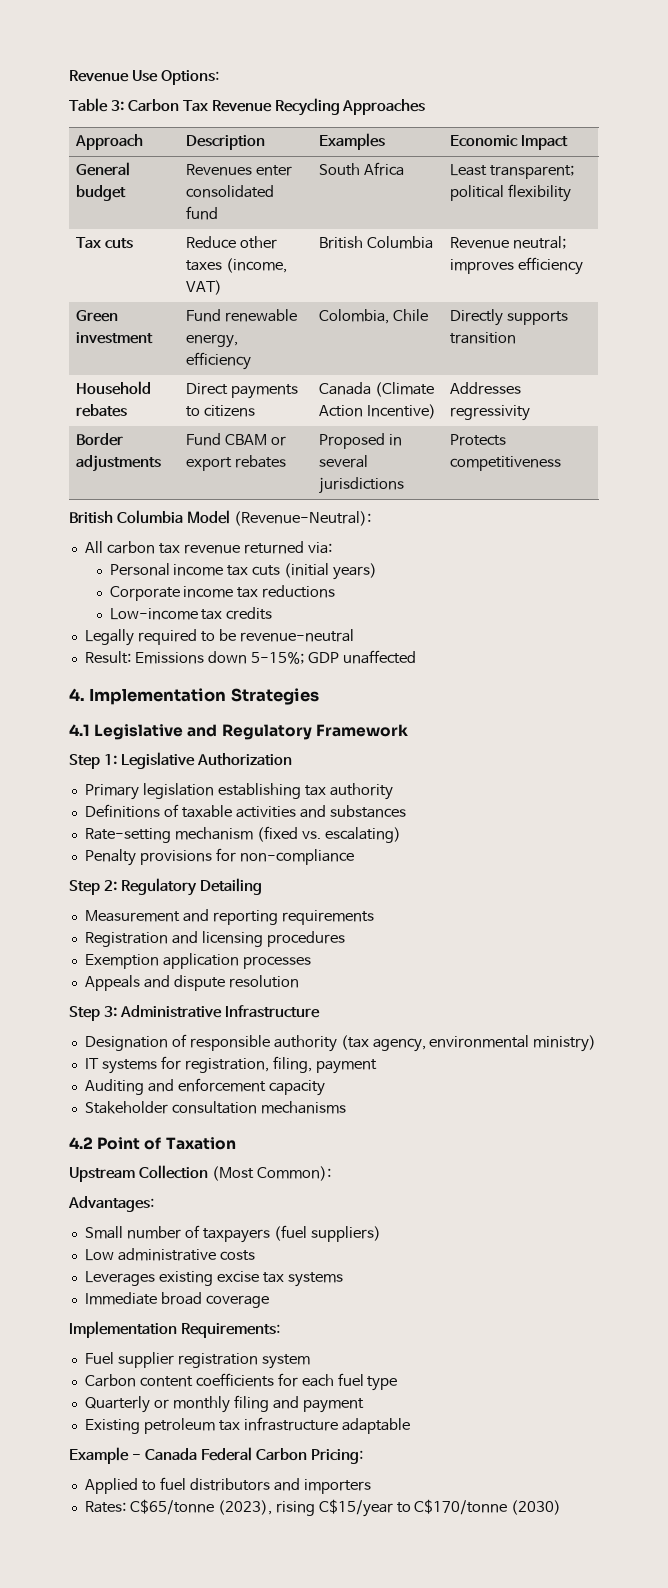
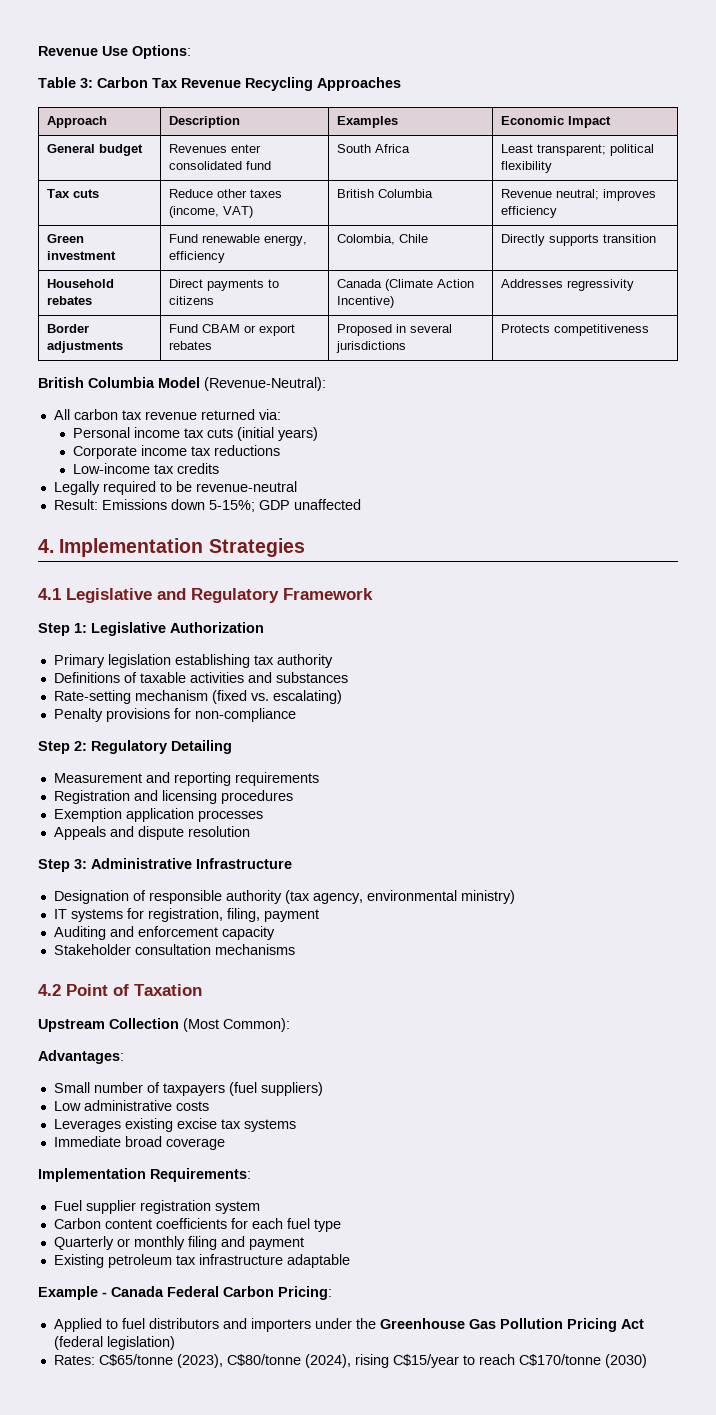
(371, 1486) none -> [314,1318,644,1332] [53,1336,175,1350] under the Greenhouse Gas Pollution Pricing Act (federal legislation)
(272, 1507) none -> [226,1354,351,1368] C$80/tonne (2024),
(411, 1507) none -> [478,1354,515,1365] reach

